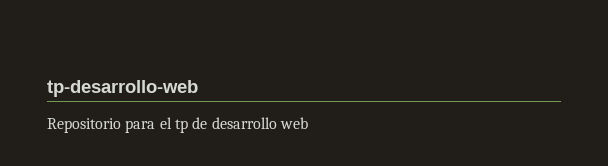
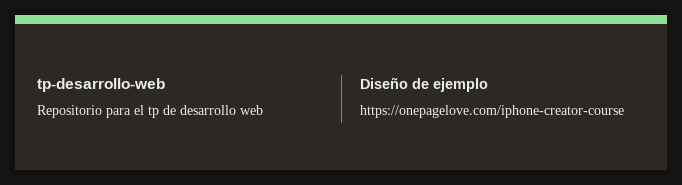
(308, 123) none -> [360,77,488,92] [360,105,624,118] // Diseño de ejemplo // https://onepagelove.com/iphone-creator-course

